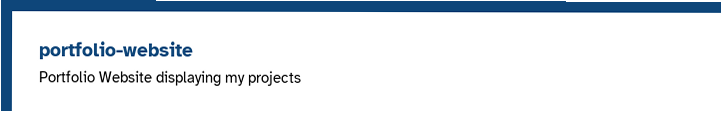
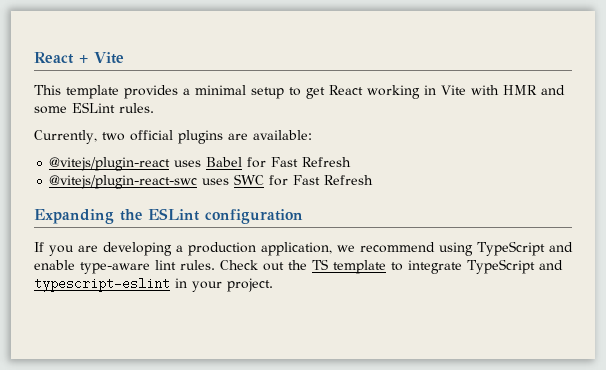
[38,41,194,60] [38,70,301,87] portfolio-website // Portfolio Website displaying my projects -> [34,52,124,64] [34,85,565,99] [34,102,154,114] [34,130,312,144] [49,157,352,171] [49,174,374,189] [34,208,303,224] [34,241,573,256] [34,259,563,274] [34,277,273,292] React + Vite // This template provides a minimal setup to get React working in Vite with HMR and some ESLint rules. // Currently, two official plugins are available: // @vitejs/plugin-react uses Babel for Fast Refresh // @vitejs/plugin-react-swc uses SWC for Fast Refresh // Expanding the ESLint configuration // If you are developing a production application, we recommend using TypeScript and enable type-aware lint rules. Check out the TS template to integrate TypeScript and typescript-eslint in your project.

